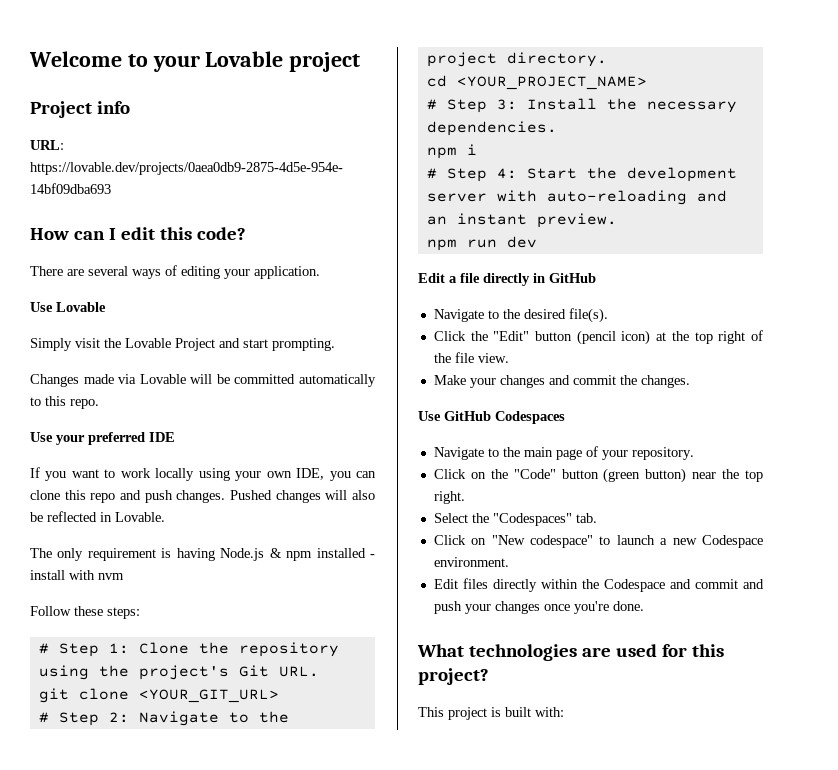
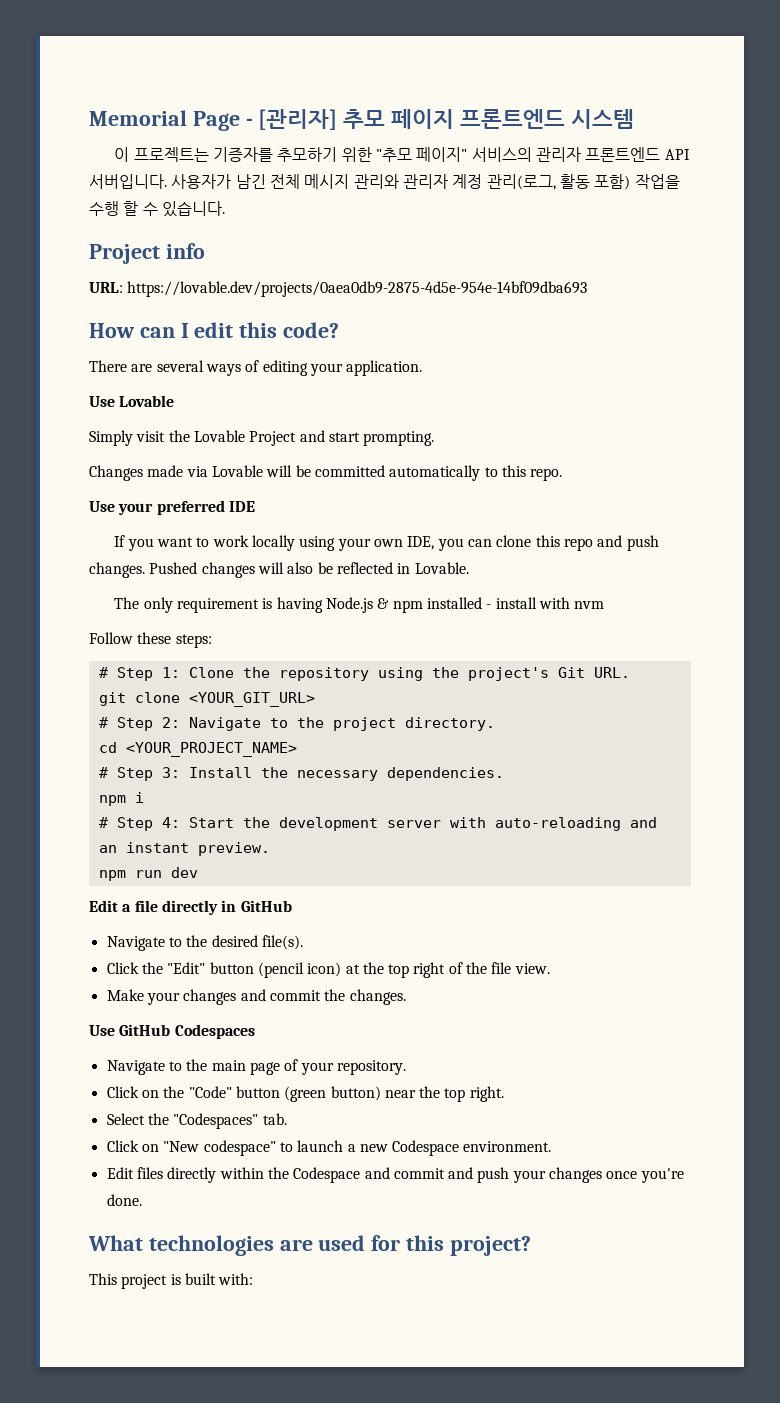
[29,51,361,72] Welcome to your Lovable project -> [89,109,634,131] [114,147,690,162] [89,174,680,190] [89,201,225,217] Memorial Page - [관리자] 추모 페이지 프론트엔드 시스템 // 이 프로젝트는 기증자를 추모하기 위한 "추모 페이지" 서비스의 관리자 프론트엔드 API 서버입니다. 사용자가 남긴 전체 메시지 관리와 관리자 계정 관리(로그, 활동 포함) 작업을 수행 할 수 있습니다.

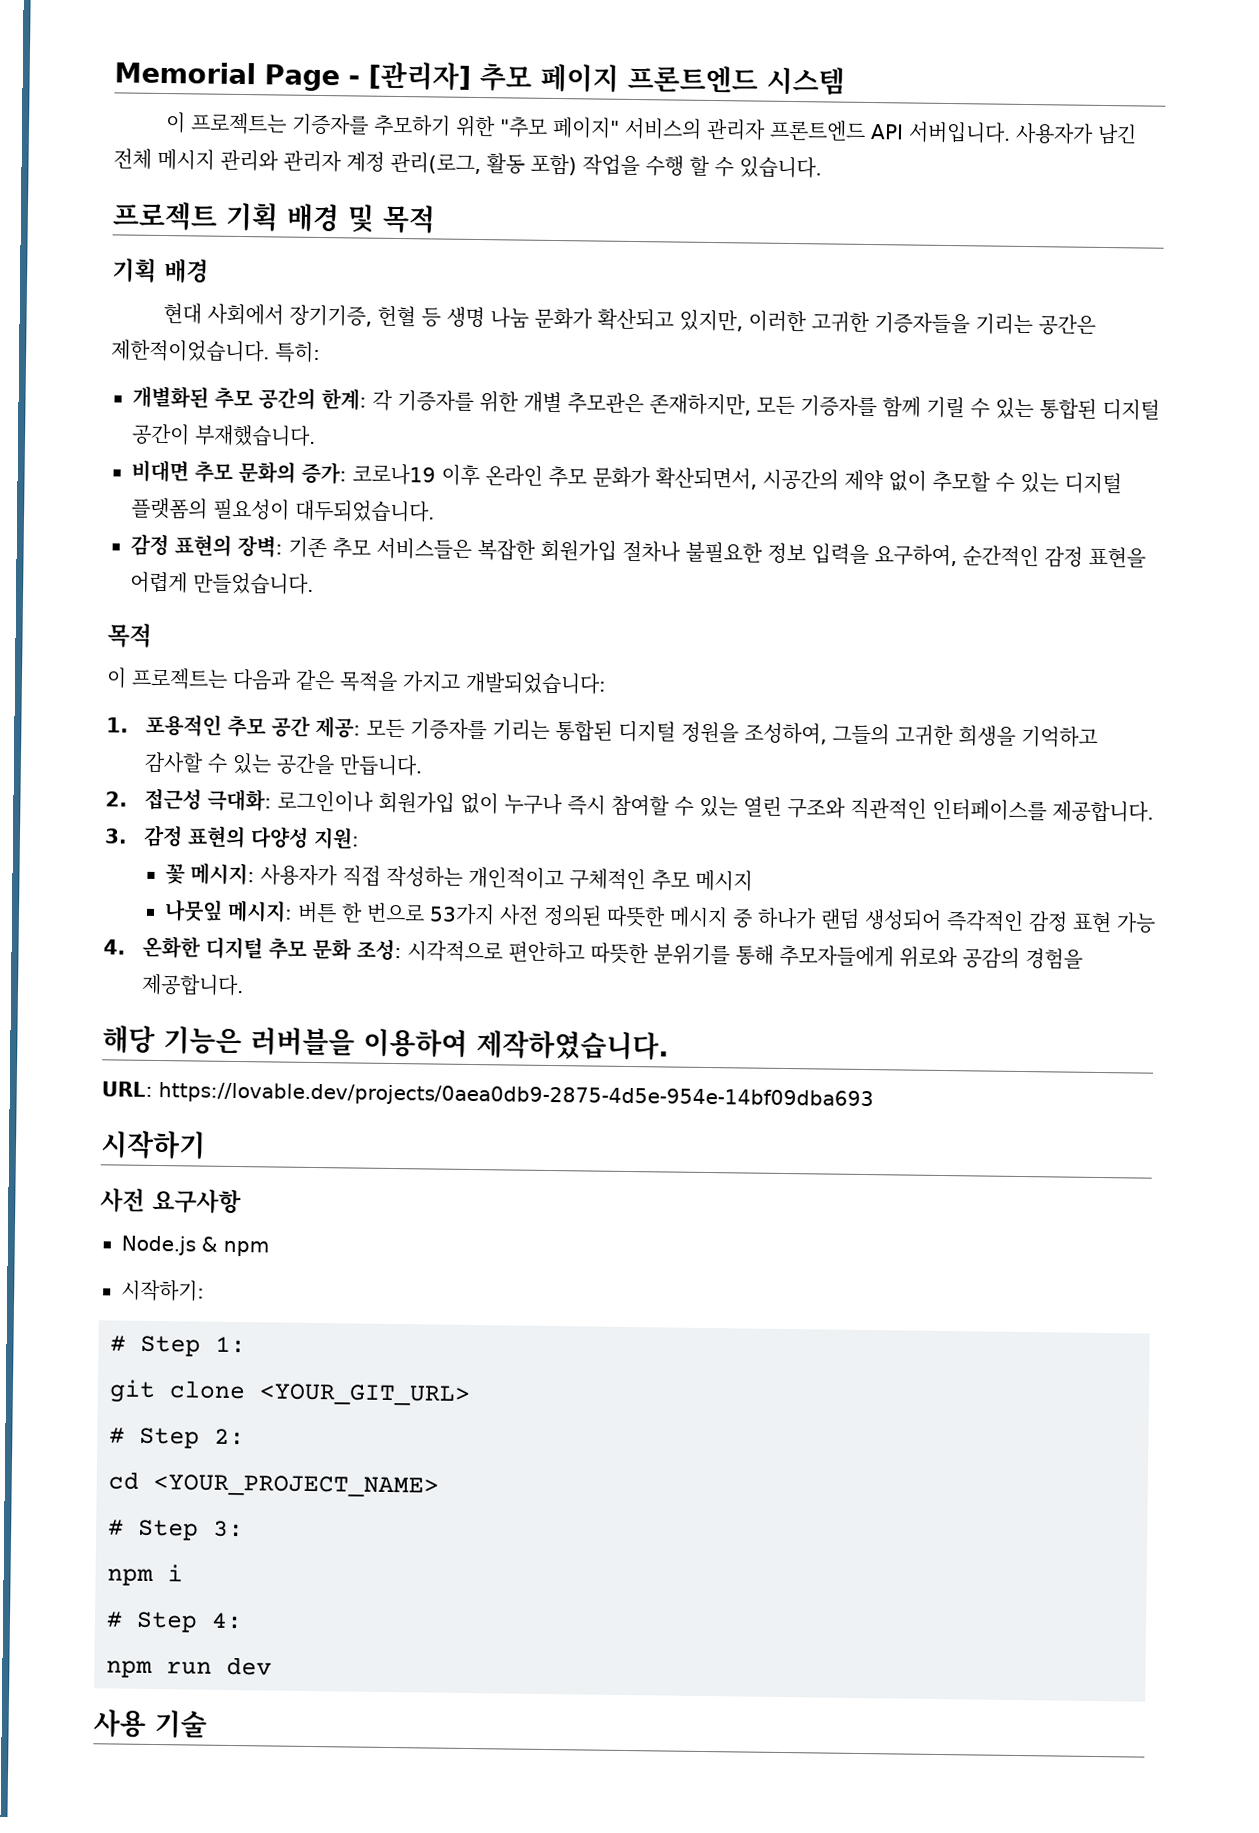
[89,243,205,264] [89,281,588,297] [89,322,340,338] [89,360,423,376] [89,395,175,407] [89,430,435,446] [89,465,563,481] [89,500,255,515] [114,535,659,551] [89,562,469,578] [114,597,605,613] [89,632,212,648] [98,667,630,681] Project info // URL: https://lovable.dev/projects/0aea0db9-2875-4d5e-954e-14bf09dba693 // How can I edit this code? // There are several ways of editing your application. // Use Lovable // Simply visit the Lovable Project and start prompting. // Changes made via Lovable will be committed automatically to this repo. // Use your preferred IDE // If you want to work locally using your own IDE, you can clone this repo and push changes. Pushed changes will also be reflected in Lovable. // The only requirement is having Node.js & npm installed - install with nvm // Follow these steps: // # Step 1: Clone the repository using the project's Git URL. -> [112,201,436,234] [112,258,209,284] [162,303,1096,336] [111,339,321,364] [132,385,1160,421] [131,423,316,447] [131,460,1122,495] [131,497,435,523] [130,533,1146,568] [130,571,314,595] [107,623,152,648] [106,667,607,695] [106,713,1098,748] [143,751,423,777] [105,788,1154,823] [104,824,360,850] [164,862,753,892] [163,899,1156,934] [103,935,1083,970] [140,973,244,997] [102,1025,669,1061] [101,1081,874,1111] [100,1130,206,1160] [100,1188,242,1215] [121,1235,269,1257] [121,1279,205,1302] [110,1335,246,1357] 프로젝트 기획 배경 및 목적 // 기획 배경 // 현대 사회에서 장기기증, 헌혈 등 생명 나눔 문화가 확산되고 있지만, 이러한 고귀한 기증자들을 기리는 공간은 제한적이었습니다. 특히: // 개별화된 추모 공간의 한계: 각 기증자를 위한 개별 추모관은 존재하지만, 모든 기증자를 함께 기릴 수 있는 통합된 디지털 공간이 부재했습니다. // 비대면 추모 문화의 증가: 코로나19 이후 온라인 추모 문화가 확산되면서, 시공간의 제약 없이 추모할 수 있는 디지털 플랫폼의 필요성이 대두되었습니다. // 감정 표현의 장벽: 기존 추모 서비스들은 복잡한 회원가입 절차나 불필요한 정보 입력을 요구하여, 순간적인 감정 표현을 어렵게 만들었습니다. // 목적 // 이 프로젝트는 다음과 같은 목적을 가지고 개발되었습니다: // 1. 포용적인 추모 공간 제공: 모든 기증자를 기리는 통합된 디지털 정원을 조성하여, 그들의 고귀한 희생을 기억하고 감사할 수 있는 공간을 만듭니다. // 2. 접근성 극대화: 로그인이나 회원가입 없이 누구나 즉시 참여할 수 있는 열린 구조와 직관적인 인터페이스를 제공합니다. // 3. 감정 표현의 다양성 지원: // 꽃 메시지: 사용자가 직접 작성하는 개인적이고 구체적인 추모 메시지 // 나뭇잎 메시지: 버튼 한 번으로 53가지 사전 정의된 따뜻한 메시지 중 하나가 랜덤 생성되어 즉각적인 감정 표현 가능 // 4. 온화한 디지털 추모 문화 조성: 시각적으로 편안하고 따뜻한 분위기를 통해 추모자들에게 위로와 공감의 경험을 제공합니다. // 해당 기능은 러버블을 이용하여 제작하였습니다. // URL: https://lovable.dev/projects/0aea0db9-2875-4d5e-954e-14bf09dba693 // 시작하기 // 사전 요구사항 // Node.js & npm // 시작하기: // # Step 1:
[188,717,495,731] Navigate to the project directory. -> (245, 1437) none
[188,767,504,781] Install the necessary dependencies. -> (244, 1529) none
[188,817,657,831] [98,842,270,856] [98,867,198,881] [89,900,292,915] [106,935,303,951] [106,962,550,978] [106,989,406,1005] [89,1024,255,1039] [106,1059,406,1075] [106,1086,504,1102] [106,1113,287,1129] [106,1140,552,1156] [106,1167,684,1183] [106,1194,142,1206] [88,1235,531,1256] [89,1273,254,1289] Start the development server with auto-reloading and an instant preview. // npm run dev // Edit a file directly in GitHub // Navigate to the desired file(s). // Click the "Edit" button (pencil icon) at the top right of the file view. // Make your changes and commit the changes. // Use GitHub Codespaces // Navigate to the main page of your repository. // Click on the "Code" button (green button) near the top right. // Select the "Codespaces" tab. // Click on "New codespace" to launch a new Codespace environment. // Edit files directly within the Codespace and commit and push your changes once you're done. // What technologies are used for this project? // This project is built with: -> [106,1656,272,1678] [93,1709,207,1739] // npm run dev // 사용 기술

